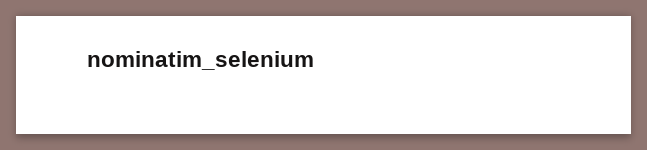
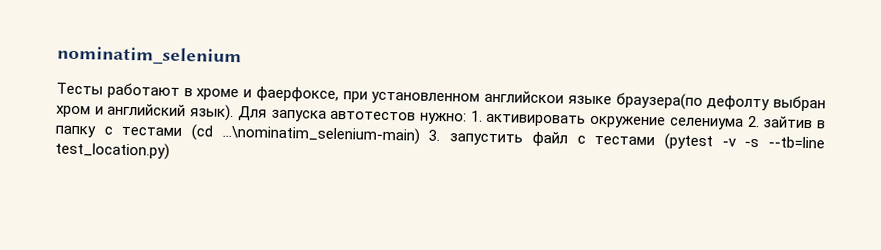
(314, 60) none -> [56,82,826,112] [56,102,826,130] [55,124,826,151] [55,141,170,160] // Тесты работают в хроме и фаерфоксе, при установленном английскои языке браузера(по дефолту выбран хром и английский язык). Для запуска автотестов нужно: 1. активировать окружение селениума 2. зайтив в папку с тестами (cd ...\nominatim_selenium-main) 3. запустить файл с тестами (pytest -v -s --tb=line test_location.py)

